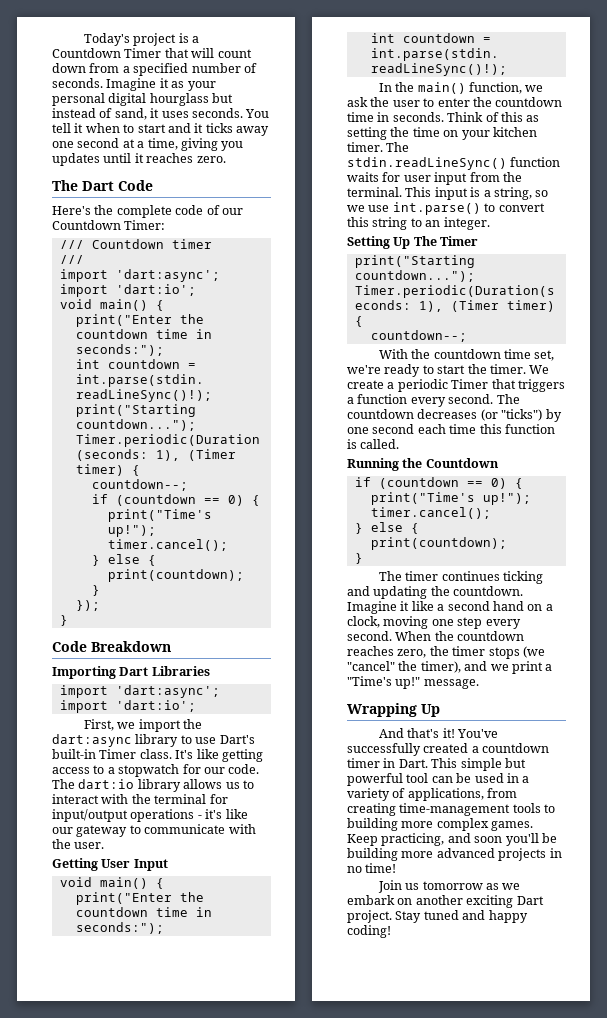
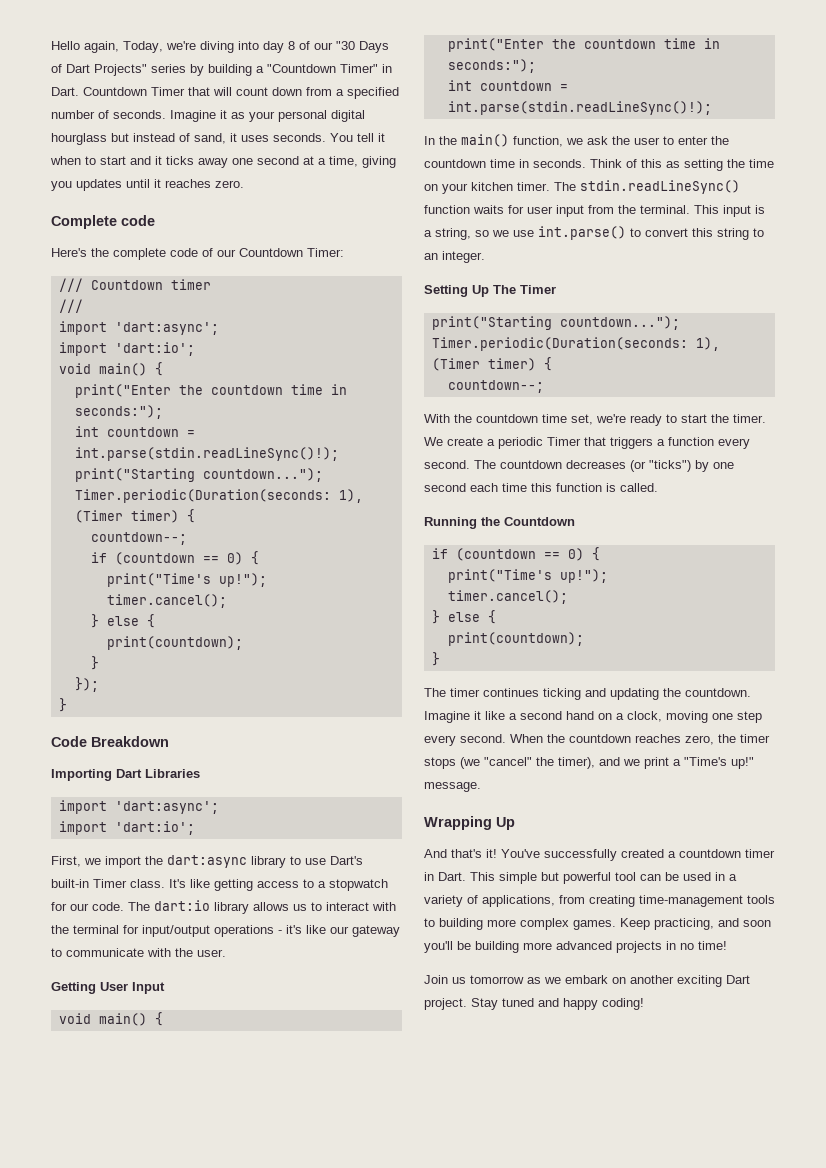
[83,33,199,46] Today's project is a -> [51,41,389,53] [51,64,392,76] [51,87,79,96] Hello again, Today, we're diving into day 8 of our "30 Days of Dart Projects" series by building a "Countdown Timer" in Dart.
[52,180,153,191] The Dart Code -> [51,215,155,229] Complete code

